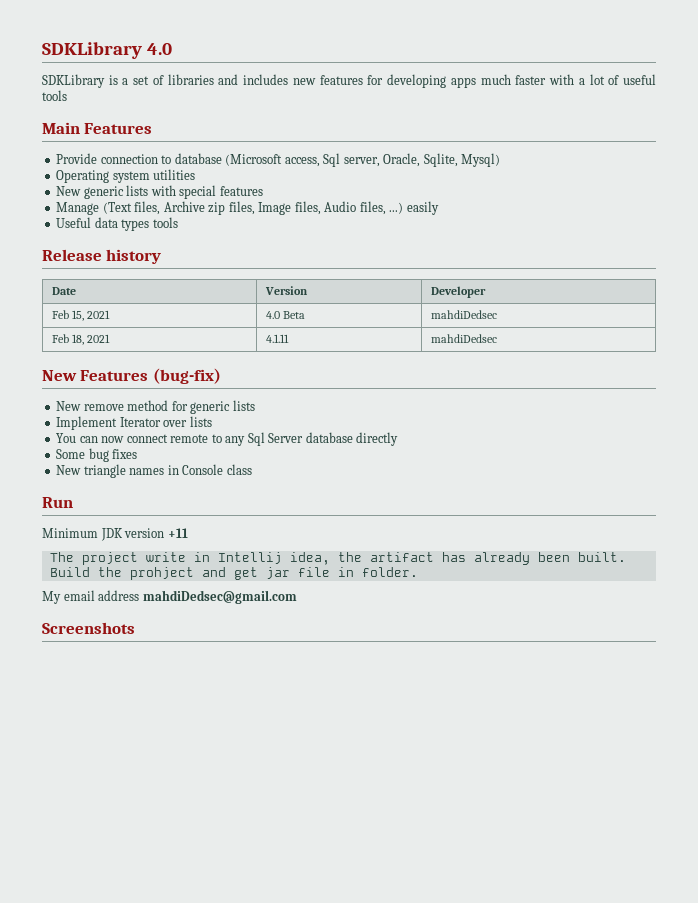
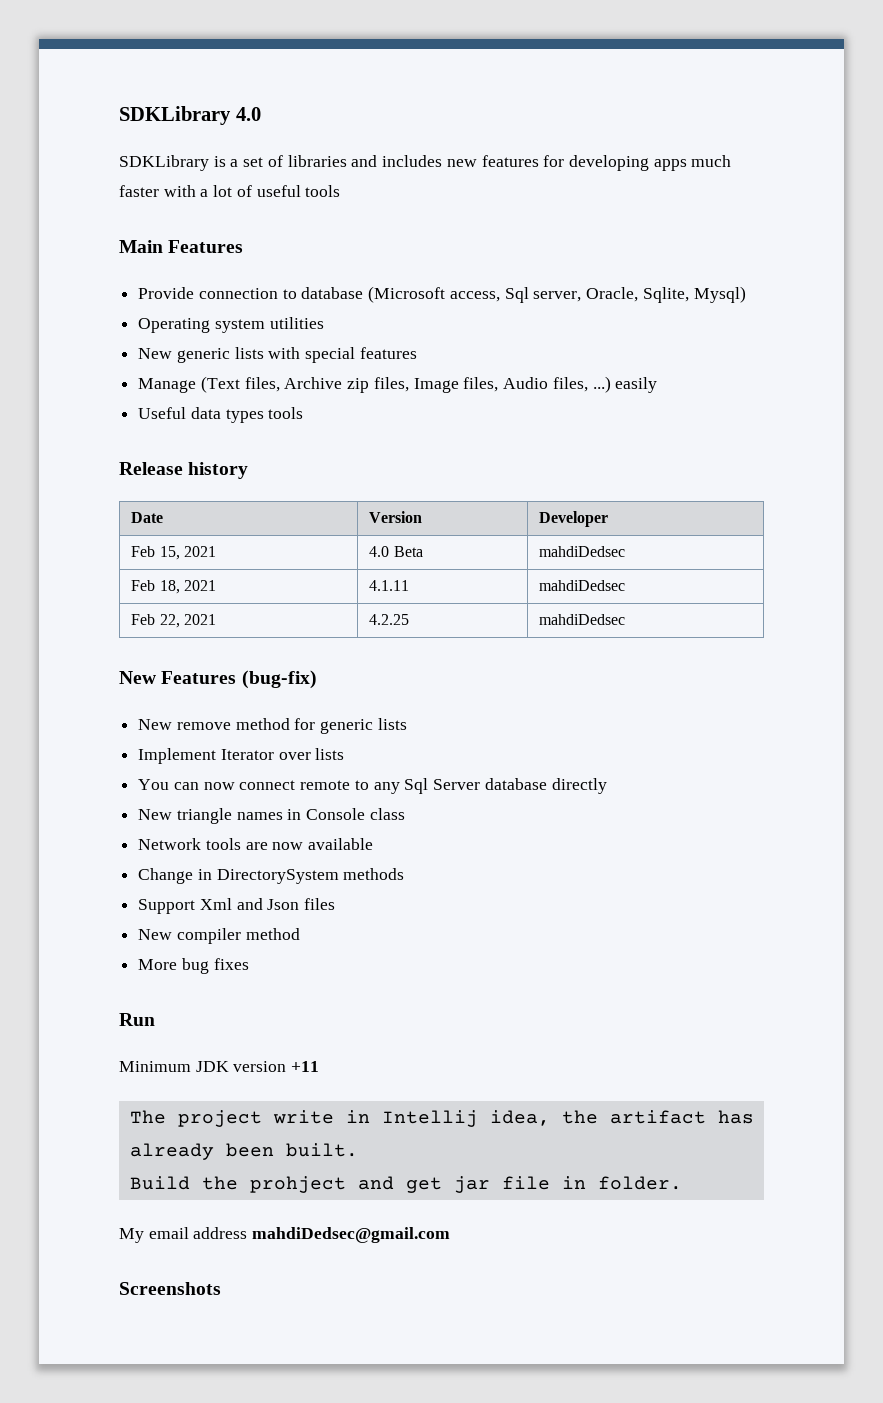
(497, 338) none -> [131,614,217,628] [369,614,410,625] [539,614,626,625] // Feb 22, 2021 | 4.2.25 | mahdiDedsec
[56,448,138,462] // Some bug fixes -> (607, 786) none
(252, 469) none -> [138,838,374,850] [138,868,405,884] [138,898,336,914] [138,928,300,944] [138,958,249,974] // Network tools are now available // Change in DirectorySystem methods // Support Xml and Json files // New compiler method // More bug fixes

